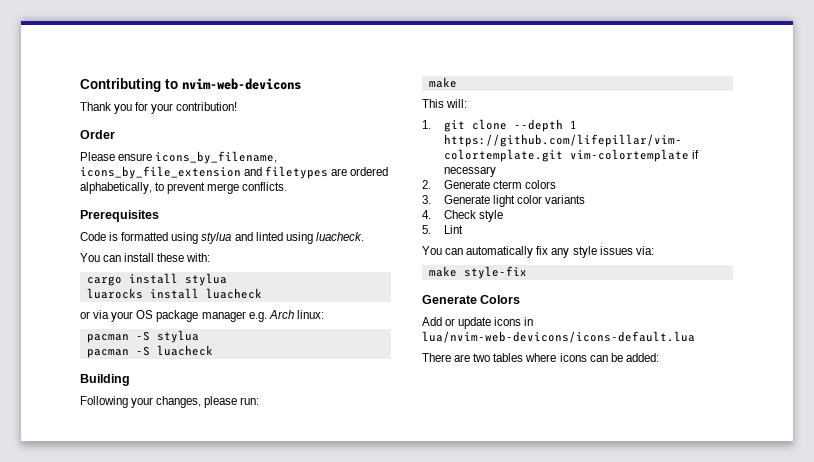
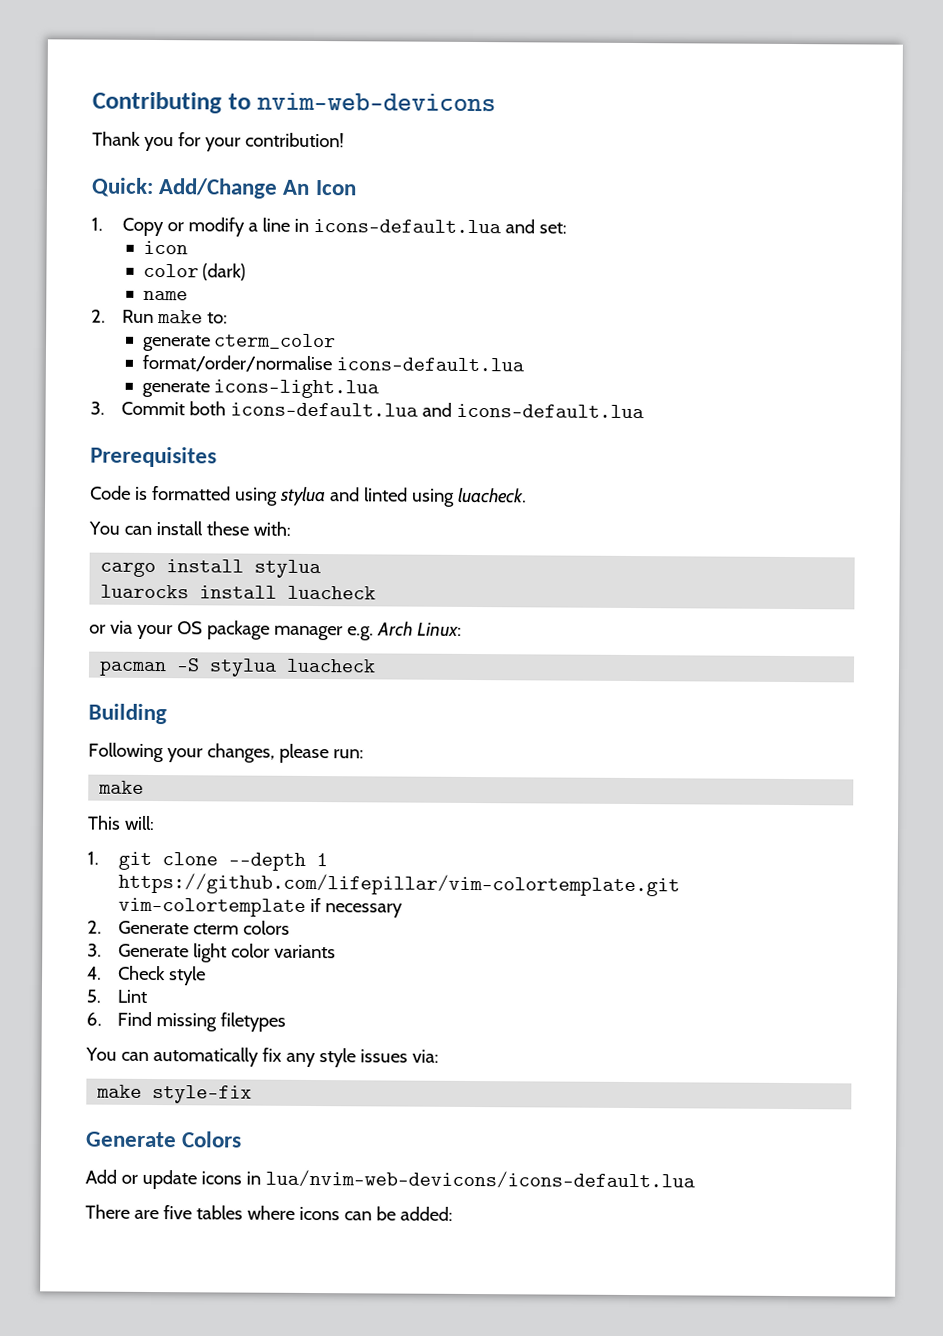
[80,130,115,139] [80,151,278,164] [80,166,389,179] [80,182,288,194] Order // Please ensure icons_by_filename, icons_by_file_extension and filetypes are ordered alphabetically, to prevent merge conflicts. -> [91,177,357,199] [91,217,568,237] [142,240,188,255] [142,263,247,281] [142,290,188,301] [91,309,229,324] [141,333,337,352] [141,354,525,373] [141,379,380,399] [90,401,645,419] Quick: Add/Change An Icon // 1. Copy or modify a line in icons-default.lua and set: // icon // color (dark) // name // 2. Run make to: // generate cterm_color // format/order/normalise icons-default.lua // generate icons-light.lua // 3. Commit both icons-default.lua and icons-default.lua
[296,310,324,319] linux: -> [416,622,462,637] Linux:
[86,346,150,358] // pacman -S -> (278, 667) none
(464, 229) none -> [86,1011,287,1032] // 6. Find missing filetypes
[473,353,491,362] two -> [162,1205,192,1220] five

